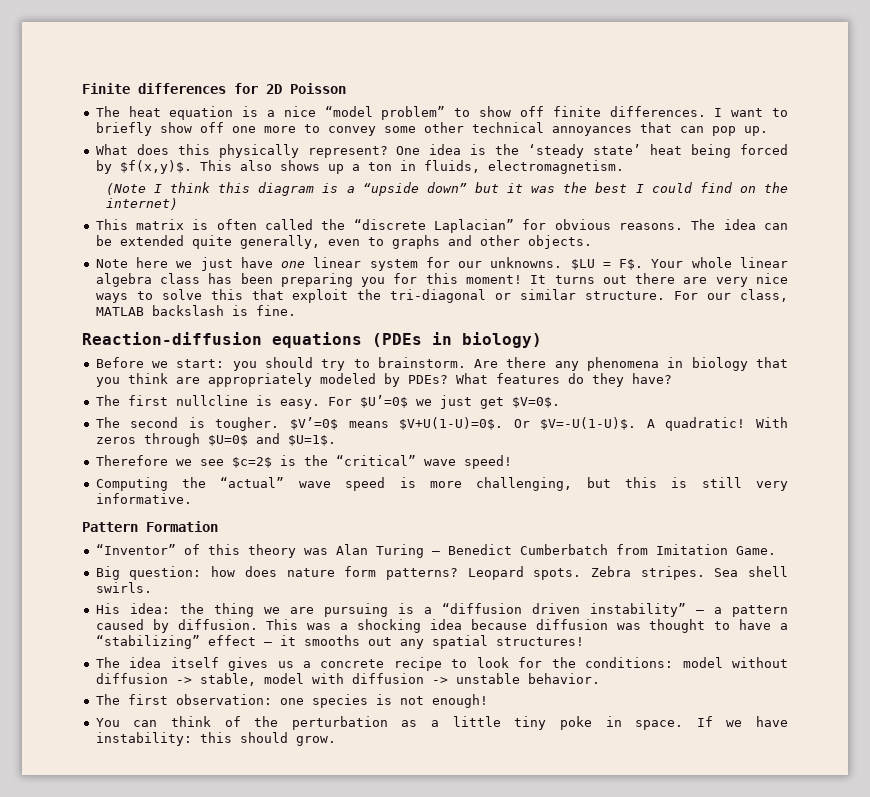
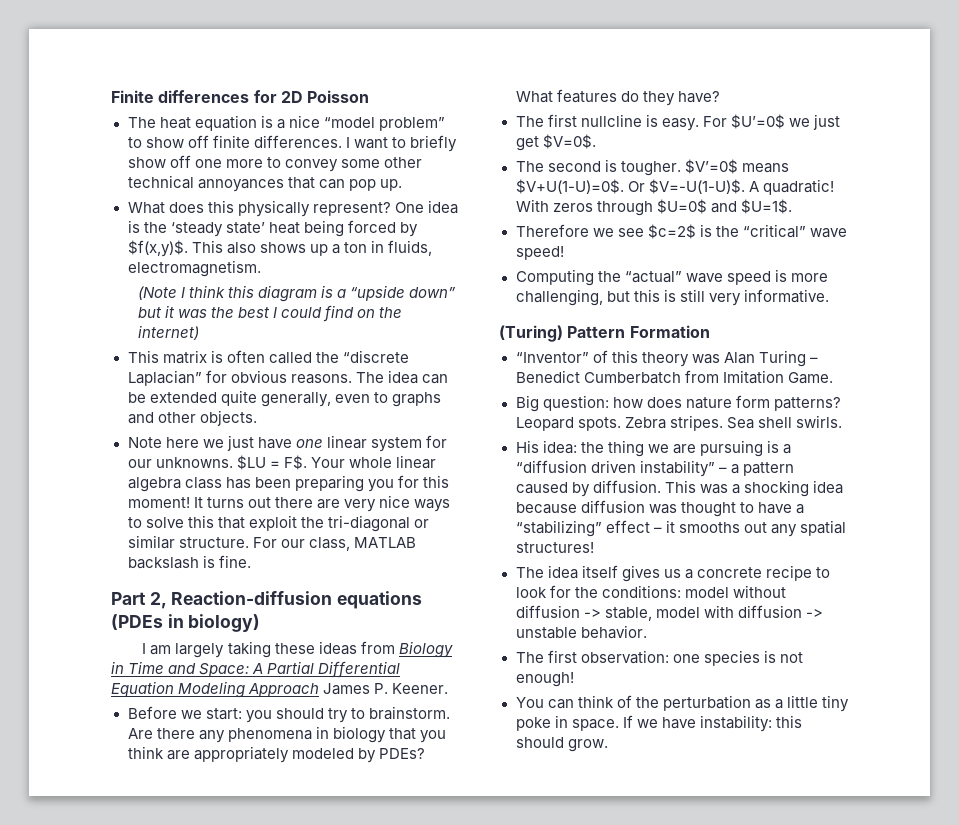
(296, 310) none -> [111,592,167,609] Part 2,
(542, 340) none -> [142,641,453,658] [111,661,401,678] [111,681,449,698] // I am largely taking these ideas from Biology in Time and Space: A Partial Differential Equation Modeling Approach James P. Keener.
(192, 498) none -> [499,325,563,342] (Turing)

